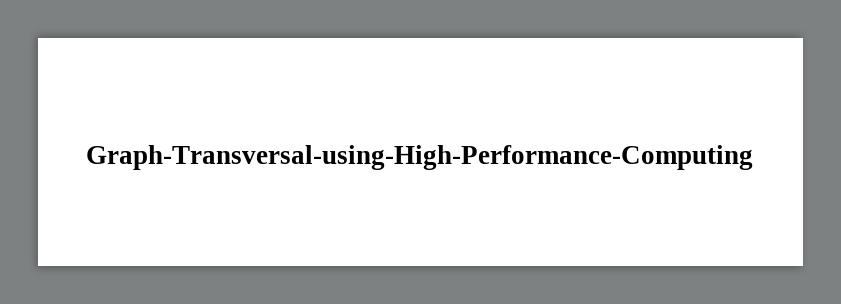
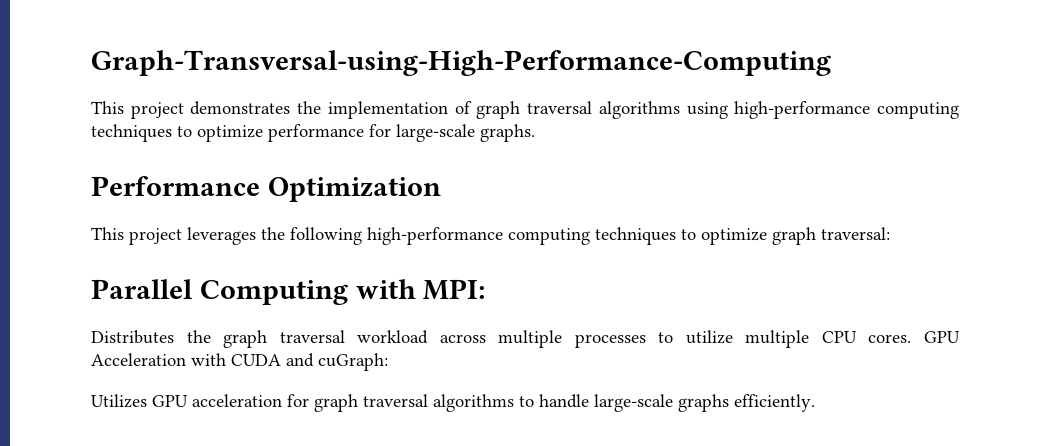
(753, 157) none -> [91,101,960,119] [91,124,535,142] [91,176,441,202] [91,227,890,245] [91,279,486,305] [91,330,960,348] [91,353,388,371] [91,394,815,412] // This project demonstrates the implementation of graph traversal algorithms using high-performance computing techniques to optimize performance for large-scale graphs. // Performance Optimization // This project leverages the following high-performance computing techniques to optimize graph traversal: // Parallel Computing with MPI: // Distributes the graph traversal workload across multiple processes to utilize multiple CPU cores. GPU Acceleration with CUDA and cuGraph: // Utilizes GPU acceleration for graph traversal algorithms to handle large-scale graphs efficiently.

